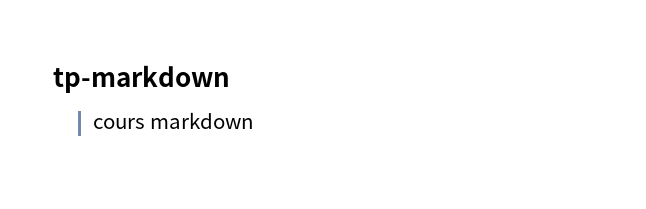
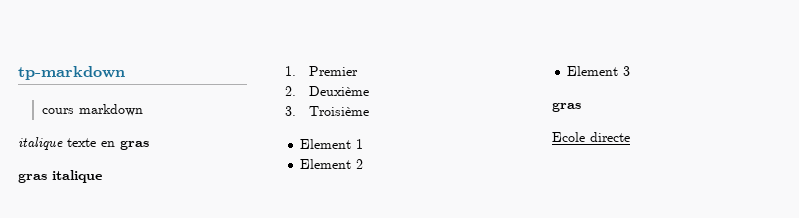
(255, 120) none -> [18,137,149,150] [18,170,102,183] [285,66,358,76] [285,86,369,96] [285,106,369,116] [300,139,364,149] [300,159,364,169] [567,66,631,76] [552,102,581,112] [552,132,630,142] // italique texte en gras // gras italique // 1. Premier // 2. Deuxième // 3. Troisième // Element 1 // Element 2 // Element 3 // gras // Ecole directe

